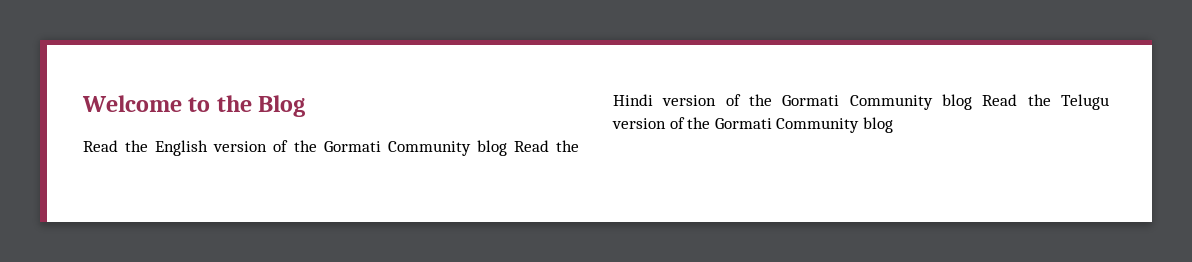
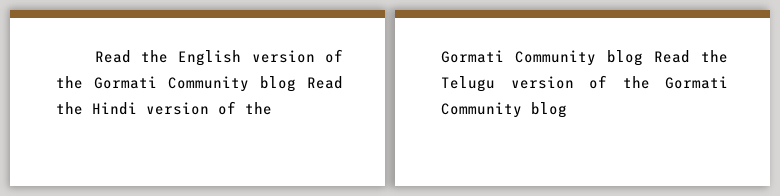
[82,95,306,117] Welcome to the Blog // -> (94, 56) none

